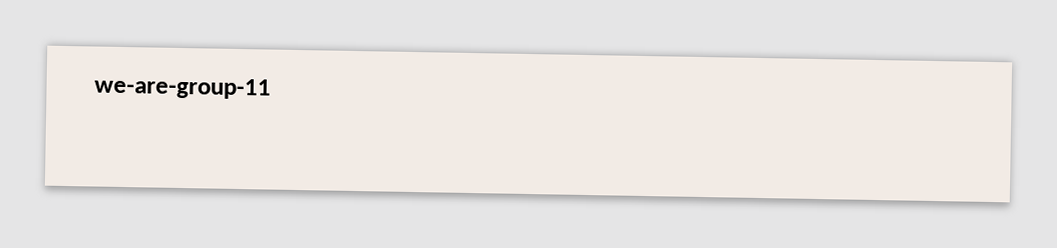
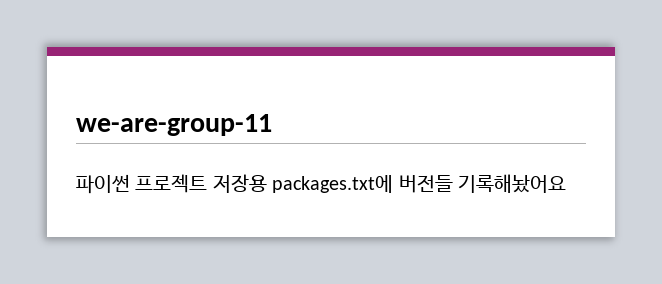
(271, 88) none -> [76,174,566,194] // 파이썬 프로젝트 저장용 packages.txt에 버전들 기록해놨어요

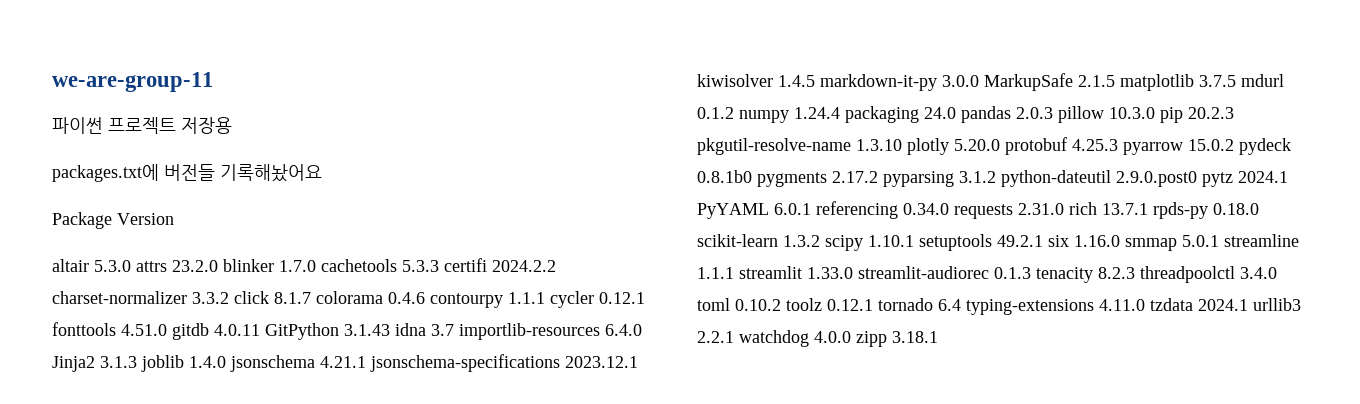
(267, 183) none -> (232, 125) //
(566, 183) none -> [52,212,174,229] [52,258,556,272] [52,291,645,308] [52,322,642,340] [52,354,638,372] [697,73,1284,91] [697,106,1234,123] [697,137,1291,155] [697,170,1288,187] [697,201,1259,219] [697,234,1299,251] [697,266,1277,283] [697,298,1301,315] [697,330,938,347] // Package Version // altair 5.3.0 attrs 23.2.0 blinker 1.7.0 cachetools 5.3.3 certifi 2024.2.2 charset-normalizer 3.3.2 click 8.1.7 colorama 0.4.6 contourpy 1.1.1 cycler 0.12.1 fonttools 4.51.0 gitdb 4.0.11 GitPython 3.1.43 idna 3.7 importlib-resources 6.4.0 Jinja2 3.1.3 joblib 1.4.0 jsonschema 4.21.1 jsonschema-specifications 2023.12.1 kiwisolver 1.4.5 markdown-it-py 3.0.0 MarkupSafe 2.1.5 matplotlib 3.7.5 mdurl 0.1.2 numpy 1.24.4 packaging 24.0 pandas 2.0.3 pillow 10.3.0 pip 20.2.3 pkgutil-resolve-name 1.3.10 plotly 5.20.0 protobuf 4.25.3 pyarrow 15.0.2 pydeck 0.8.1b0 pygments 2.17.2 pyparsing 3.1.2 python-dateutil 2.9.0.post0 pytz 2024.1 PyYAML 6.0.1 referencing 0.34.0 requests 2.31.0 rich 13.7.1 rpds-py 0.18.0 scikit-learn 1.3.2 scipy 1.10.1 setuptools 49.2.1 six 1.16.0 smmap 5.0.1 streamline 1.1.1 streamlit 1.33.0 streamlit-audiorec 0.1.3 tenacity 8.2.3 threadpoolctl 3.4.0 toml 0.10.2 toolz 0.12.1 tornado 6.4 typing-extensions 4.11.0 tzdata 2024.1 urllib3 2.2.1 watchdog 4.0.0 zipp 3.18.1

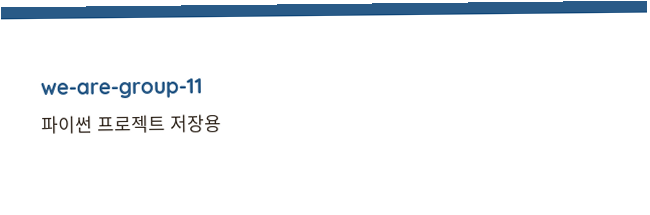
[52,164,322,182] [52,212,174,229] [52,258,556,272] [52,291,645,308] [52,322,642,340] [52,354,638,372] [697,73,1284,91] [697,106,1234,123] [697,137,1291,155] [697,170,1288,187] [697,201,1259,219] [697,234,1299,251] [697,266,1277,283] [697,298,1301,315] [697,330,938,347] // packages.txt에 버전들 기록해놨어요 // Package Version // altair 5.3.0 attrs 23.2.0 blinker 1.7.0 cachetools 5.3.3 certifi 2024.2.2 charset-normalizer 3.3.2 click 8.1.7 colorama 0.4.6 contourpy 1.1.1 cycler 0.12.1 fonttools 4.51.0 gitdb 4.0.11 GitPython 3.1.43 idna 3.7 importlib-resources 6.4.0 Jinja2 3.1.3 joblib 1.4.0 jsonschema 4.21.1 jsonschema-specifications 2023.12.1 kiwisolver 1.4.5 markdown-it-py 3.0.0 MarkupSafe 2.1.5 matplotlib 3.7.5 mdurl 0.1.2 numpy 1.24.4 packaging 24.0 pandas 2.0.3 pillow 10.3.0 pip 20.2.3 pkgutil-resolve-name 1.3.10 plotly 5.20.0 protobuf 4.25.3 pyarrow 15.0.2 pydeck 0.8.1b0 pygments 2.17.2 pyparsing 3.1.2 python-dateutil 2.9.0.post0 pytz 2024.1 PyYAML 6.0.1 referencing 0.34.0 requests 2.31.0 rich 13.7.1 rpds-py 0.18.0 scikit-learn 1.3.2 scipy 1.10.1 setuptools 49.2.1 six 1.16.0 smmap 5.0.1 streamline 1.1.1 streamlit 1.33.0 streamlit-audiorec 0.1.3 tenacity 8.2.3 threadpoolctl 3.4.0 toml 0.10.2 toolz 0.12.1 tornado 6.4 typing-extensions 4.11.0 tzdata 2024.1 urllib3 2.2.1 watchdog 4.0.0 zipp 3.18.1 -> (222, 123) none

